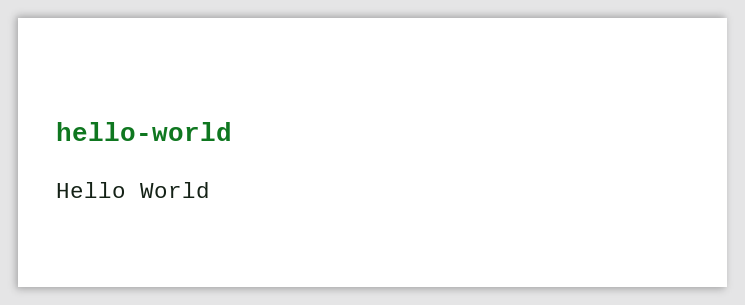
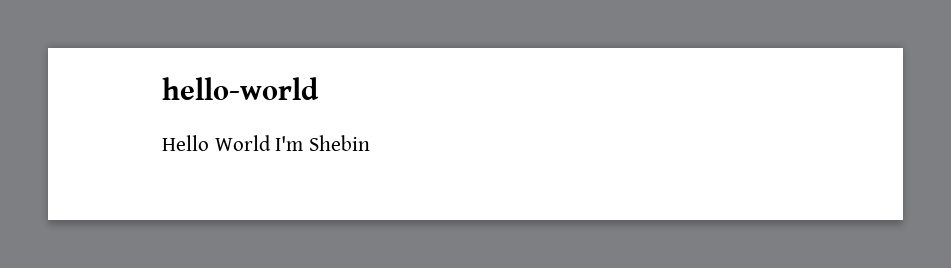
(210, 190) none -> [275,135,371,151] I'm Shebin

